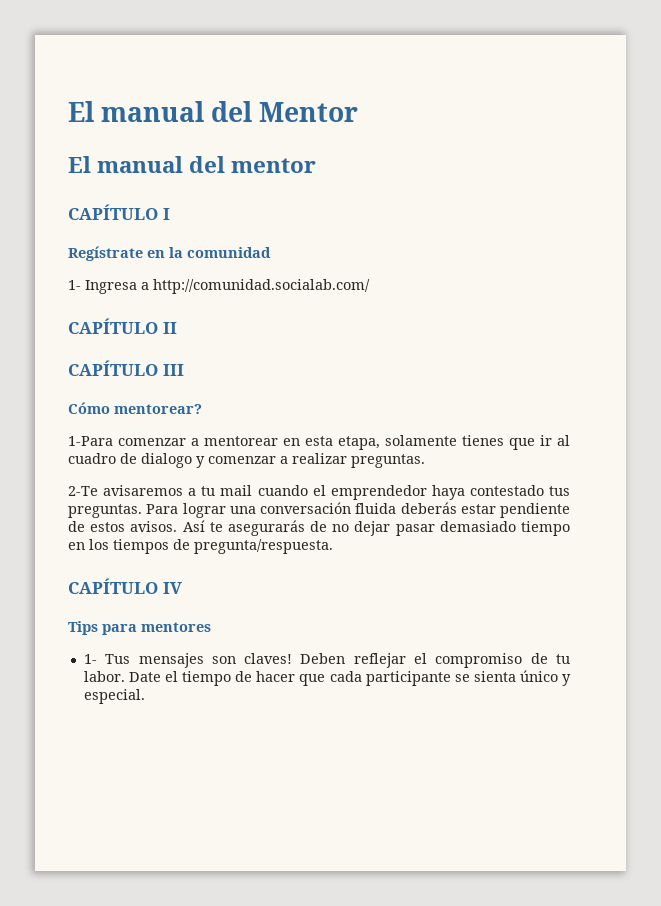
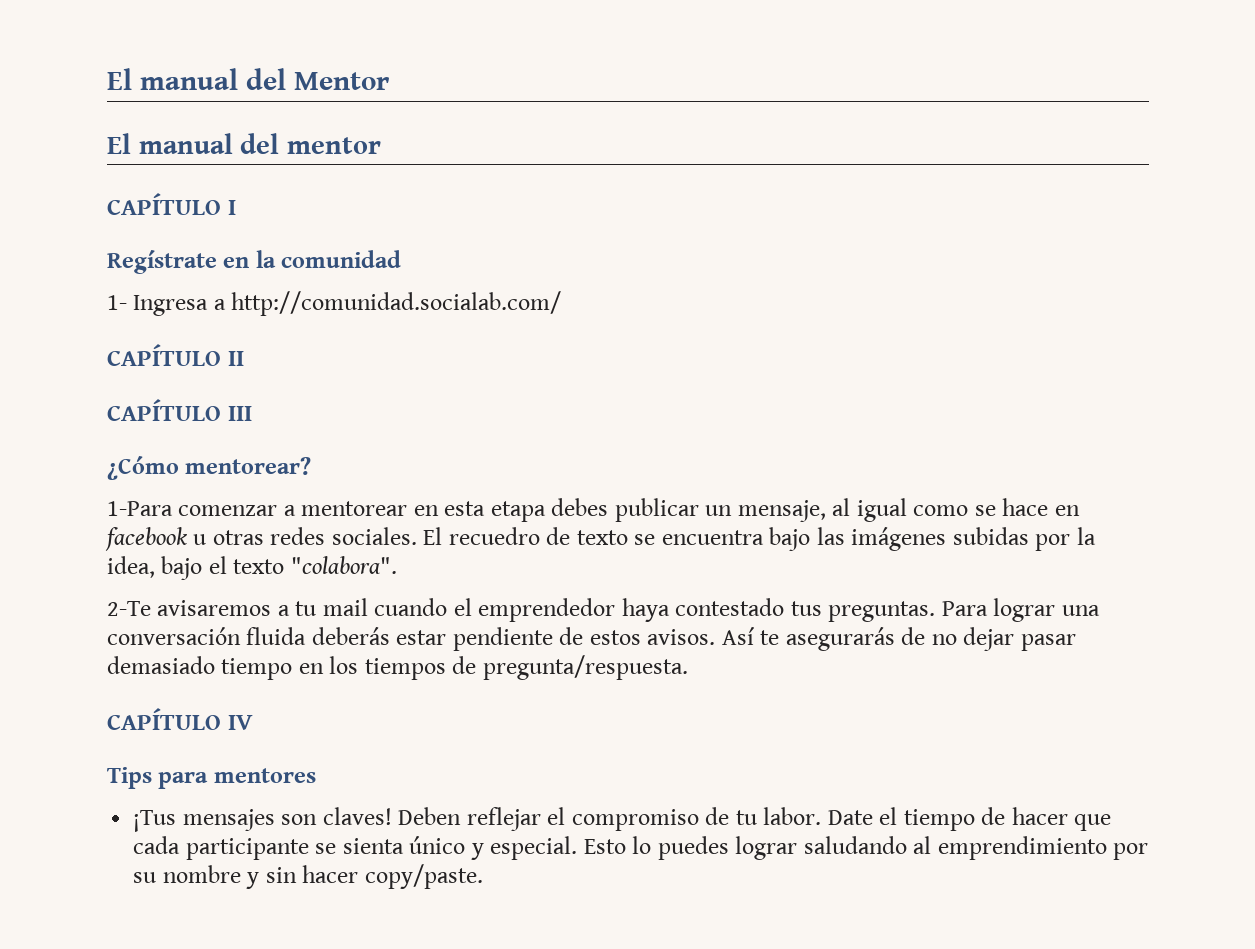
[68,402,110,414] Cómo -> [107,456,179,480] ¿Cómo
[338,435,570,450] [68,453,425,468] etapa, solamente tienes que ir al cuadro de dialogo y comenzar a realizar preguntas. -> [490,498,1080,522] [105,527,1096,551] [107,556,397,580] etapa debes publicar un mensaje, al igual como se hace en facebook u otras redes sociales. El recuedro de texto se encuentra bajo las imágenes subidas por la idea, bajo el texto "colabora".
[83,654,131,664] 1- Tus -> [133,810,177,832] ¡Tus
(145, 696) none -> [583,836,1149,860] [133,864,483,889] Esto lo puedes lograr saludando al emprendimiento por su nombre y sin hacer copy/paste.

